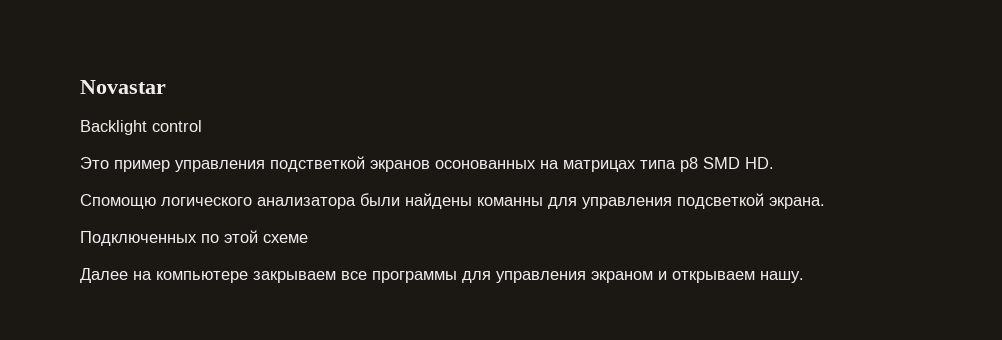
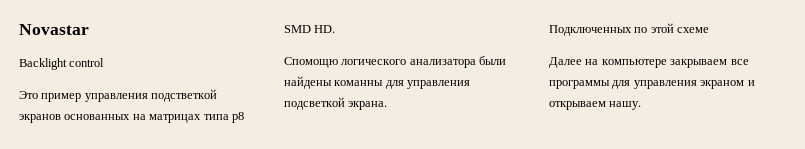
[435,160,536,169] осонованных -> [64,114,131,120] основанных

